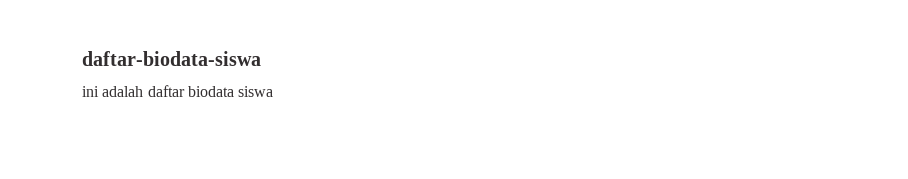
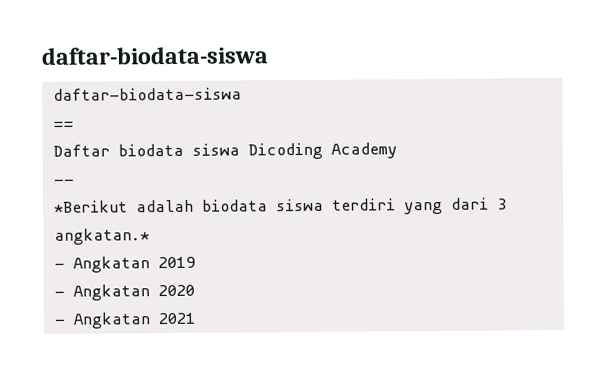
[82,51,261,66] [82,85,274,97] daftar-biodata-siswa // ini adalah daftar biodata siswa -> [41,46,269,65] [52,87,242,101] [52,121,74,129] [52,142,397,160] [52,178,74,185] [53,197,507,215] [53,228,150,245] [53,256,196,273] [53,284,195,301] [53,312,195,329] daftar-biodata-siswa // daftar-biodata-siswa // == // Daftar biodata siswa Dicoding Academy // -- // *Berikut adalah biodata siswa terdiri yang dari 3 angkatan.* // - Angkatan 2019 // - Angkatan 2020 // - Angkatan 2021

